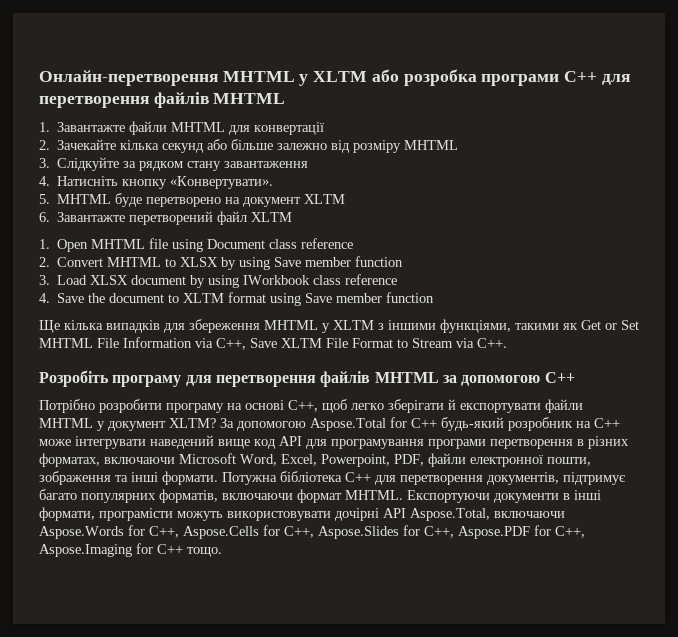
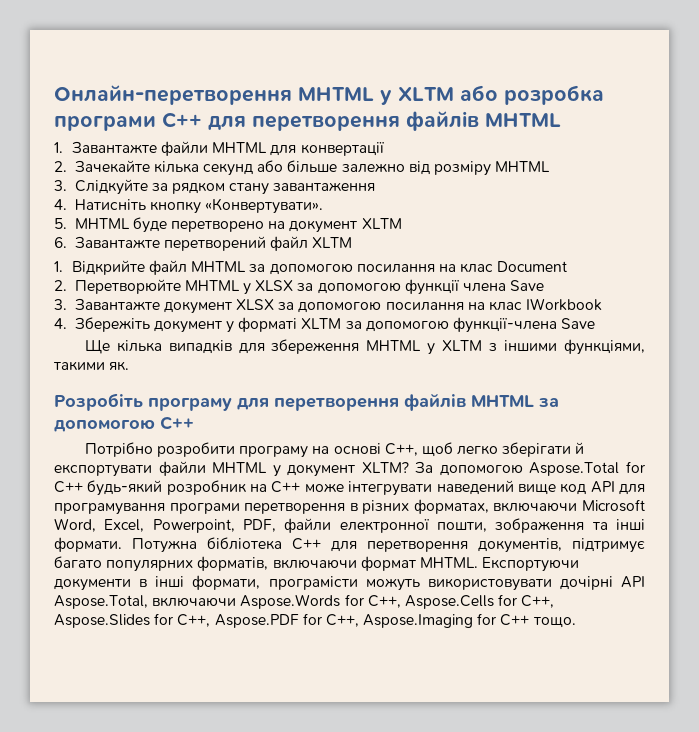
[57,238,204,252] Open MHTML file using -> [71,260,494,275] Відкрийте файл MHTML за допомогою посилання на клас
[269,238,354,249] [39,256,404,270] [39,275,240,288] class reference // 2. Convert MHTML to XLSX by using Save member function // 3. Load XLSX document by using -> [54,279,545,295] [54,298,523,314] // 2. Перетворюйте MHTML у XLSX за допомогою функції члена Save // 3. Завантажте документ XLSX за допомогою посилання на клас
[313,274,398,285] [39,292,435,306] class reference // 4. Save the document to XLTM format using Save member function -> [54,317,596,333] // 4. Збережіть документ у форматі XLTM за допомогою функції-члена Save
[563,320,639,330] [39,337,507,350] як Get or Set MHTML File Information via C++, Save XLTM File Format to Stream via C++. -> [109,361,130,371] як.

